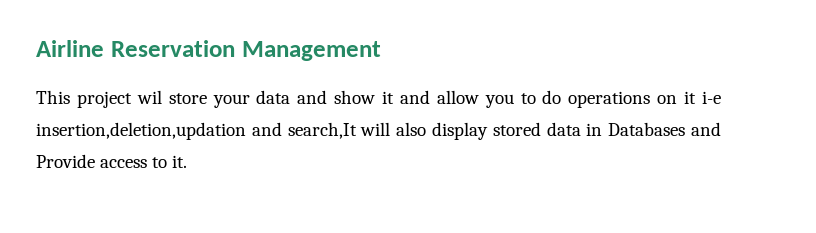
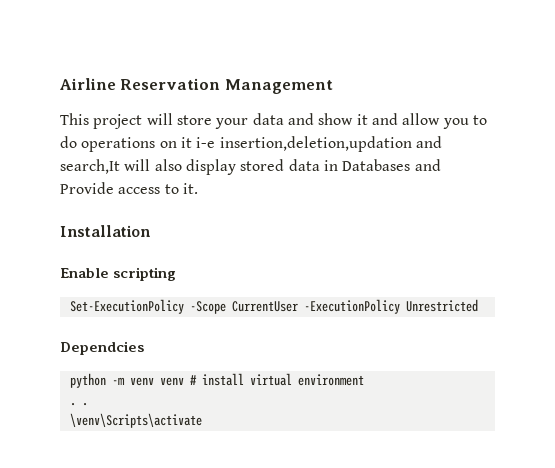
[136,90,162,104] wil -> [146,113,173,125] will
(188, 161) none -> [60,225,151,237] [60,267,177,281] [69,299,478,314] [60,341,144,355] [69,373,364,388] [69,403,88,406] [69,413,202,428] // Installation // Enable scripting // Set-ExecutionPolicy -Scope CurrentUser -ExecutionPolicy Unrestricted // Dependcies // python -m venv venv # install virtual environment // . . // \venv\Scripts\activate

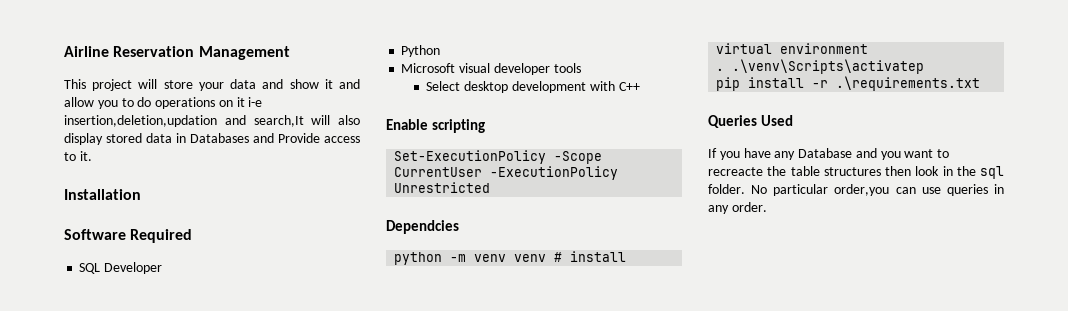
(151, 231) none -> [64,229,193,243] [79,262,163,274] [401,45,441,57] [401,63,581,75] [426,81,640,93] // Software Required // SQL Developer // Python // Microsoft visual developer tools // Select desktop development with C++
[81,403,88,406] [69,413,202,428] . // \venv\Scripts\activate -> [732,59,925,74] [716,76,981,91] [708,115,793,128] [708,148,950,160] [708,166,1004,179] [708,184,1004,196] [708,202,767,214] .\venv\Scripts\activatep // pip install -r .\requirements.txt // Queries Used // If you have any Database and you want to recreacte the table structures then look in the sql folder. No particular order,you can use queries in any order.

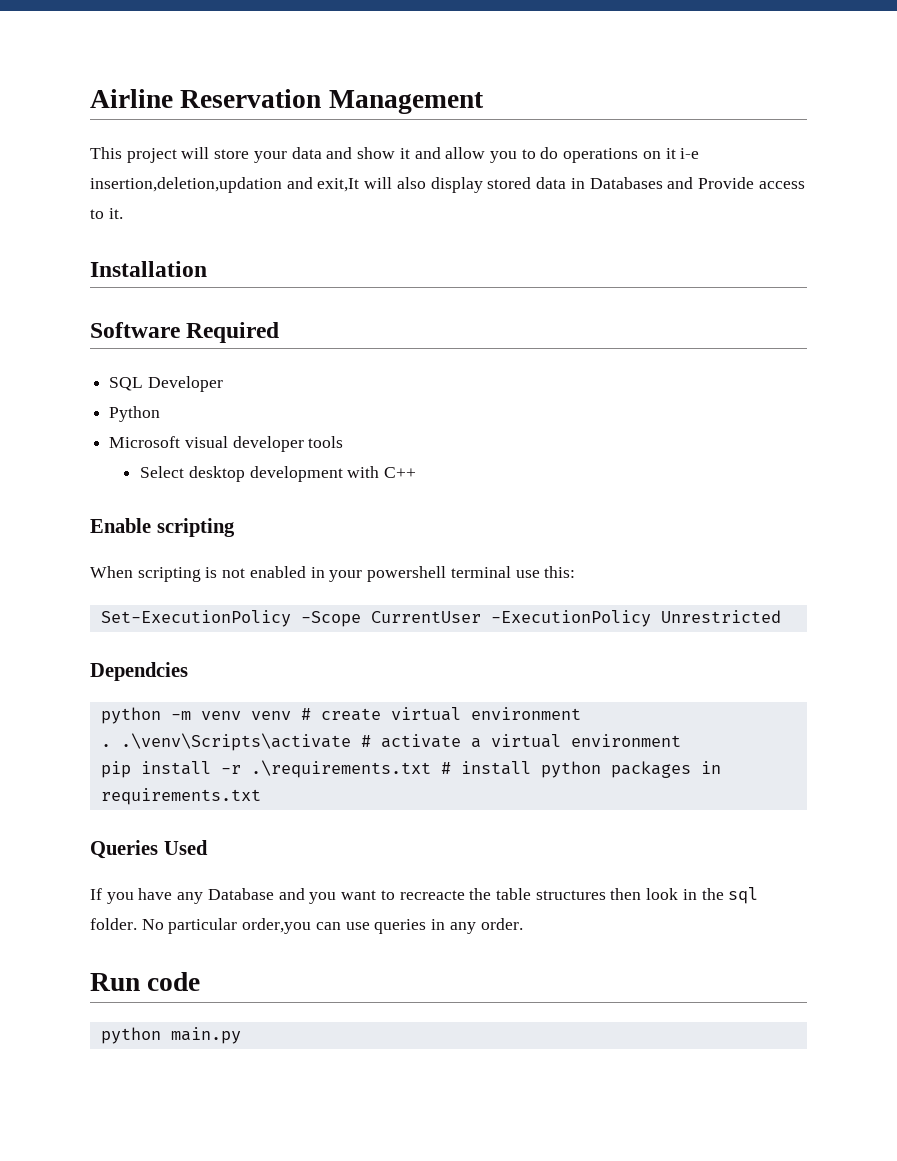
[253,115,304,127] search,It -> [317,178,360,192] exit,It
(485, 126) none -> [90,566,576,582] // When scripting is not enabled in your powershell terminal use this:
[570,251,627,262] install -> [320,708,381,721] create
[732,59,925,74] [716,76,981,91] .\venv\Scripts\activatep // pip install -r .\requirements.txt -> [120,733,681,751] [100,760,721,778] [100,788,261,805] .\venv\Scripts\activate # activate a virtual environment // pip install -r .\requirements.txt # install python packages in requirements.txt
(767, 207) none -> [90,972,201,991] [100,1027,241,1044] // Run code // python main.py

